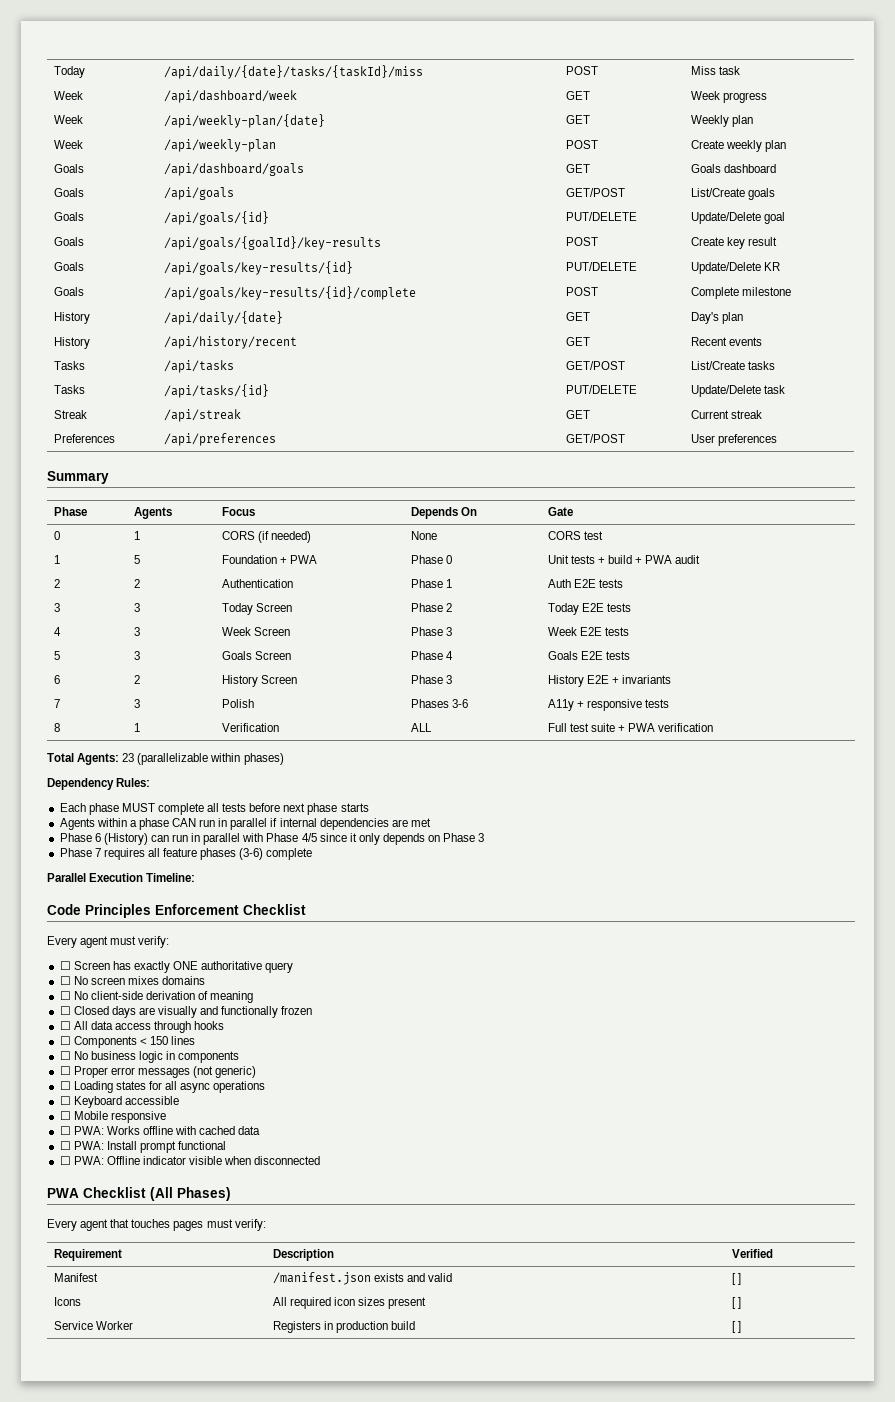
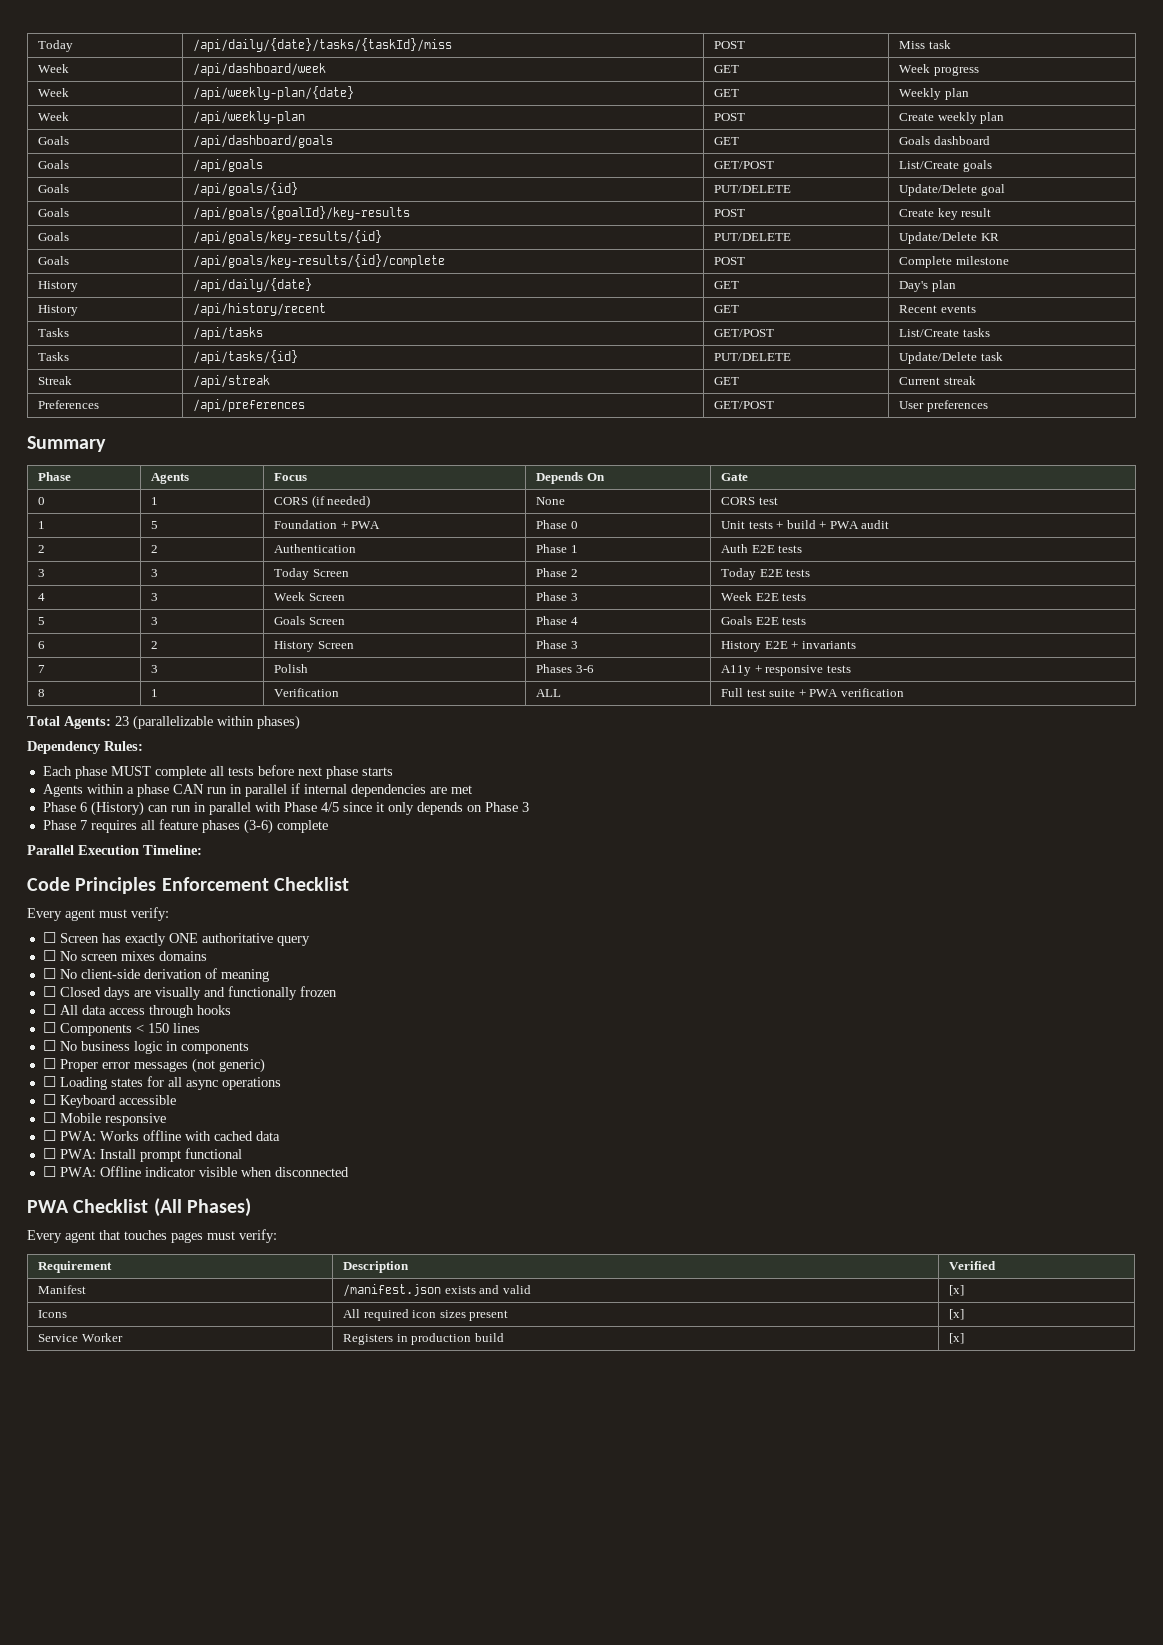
[731,1273,741,1285] [ ] -> [949,1285,965,1296] [x]
[731,1297,741,1309] [ ] -> [949,1309,965,1320] [x]
[731,1321,741,1333] [ ] -> [949,1333,965,1344] [x]

